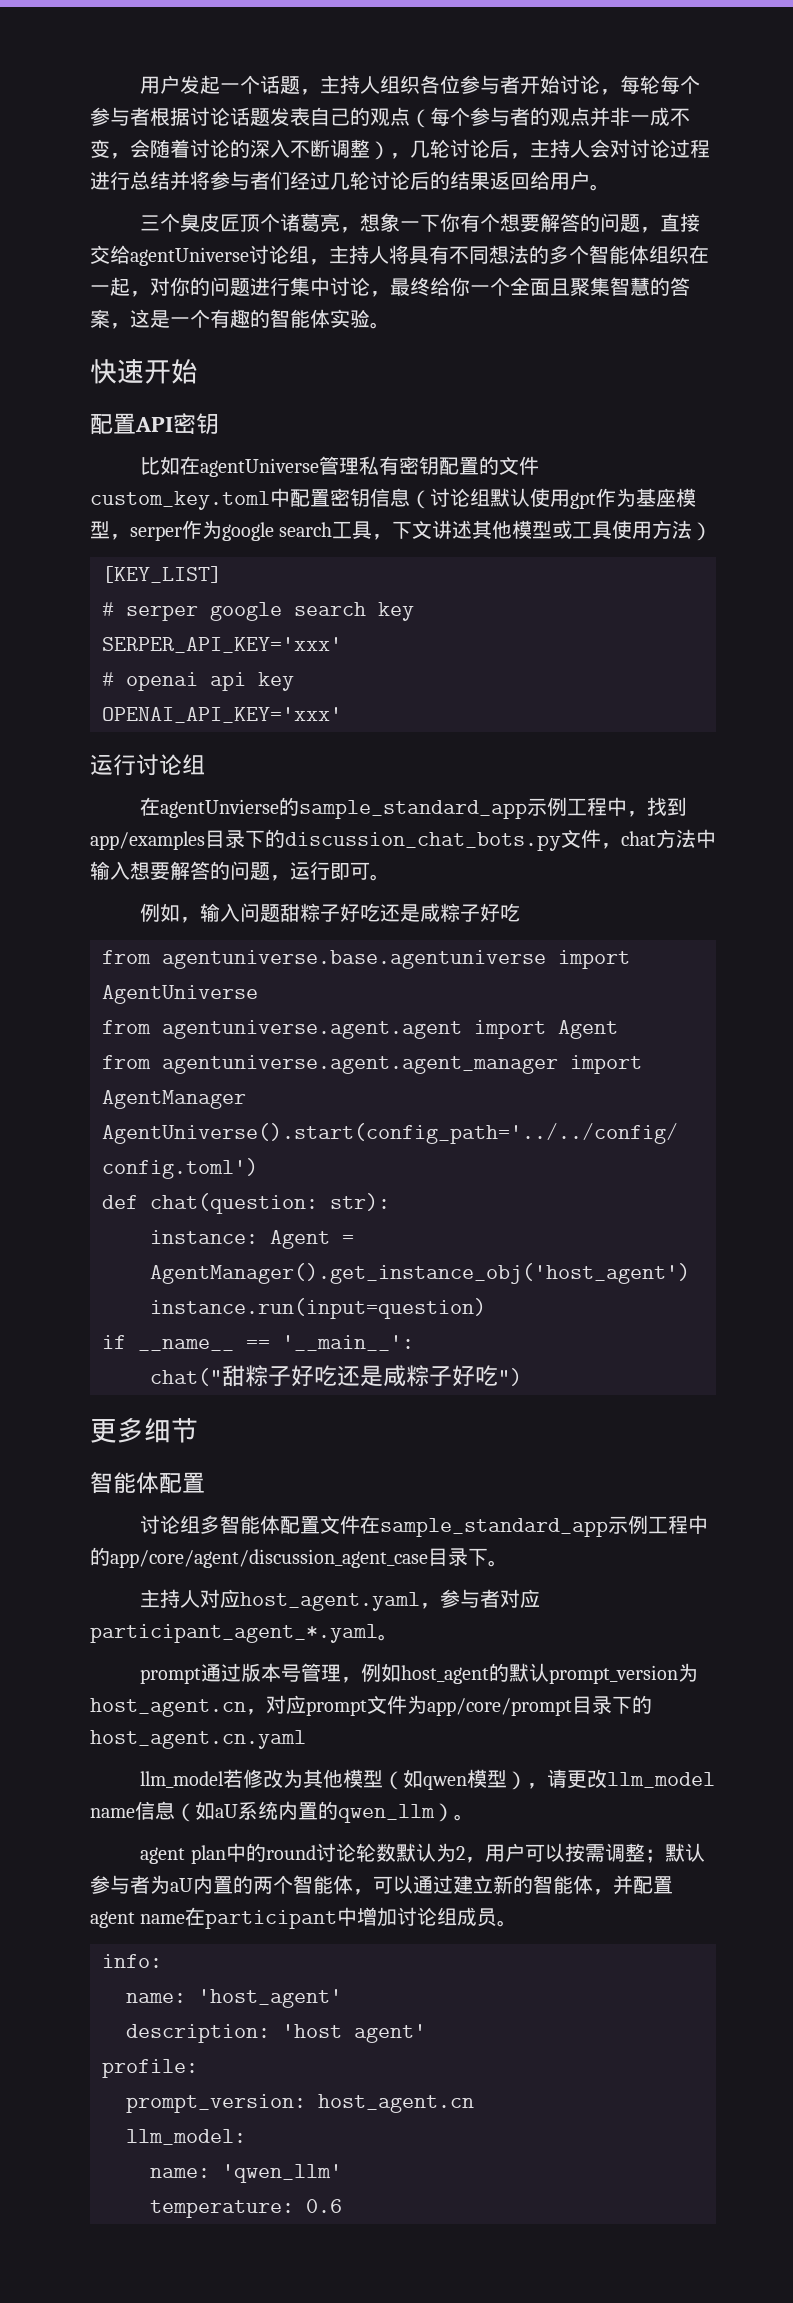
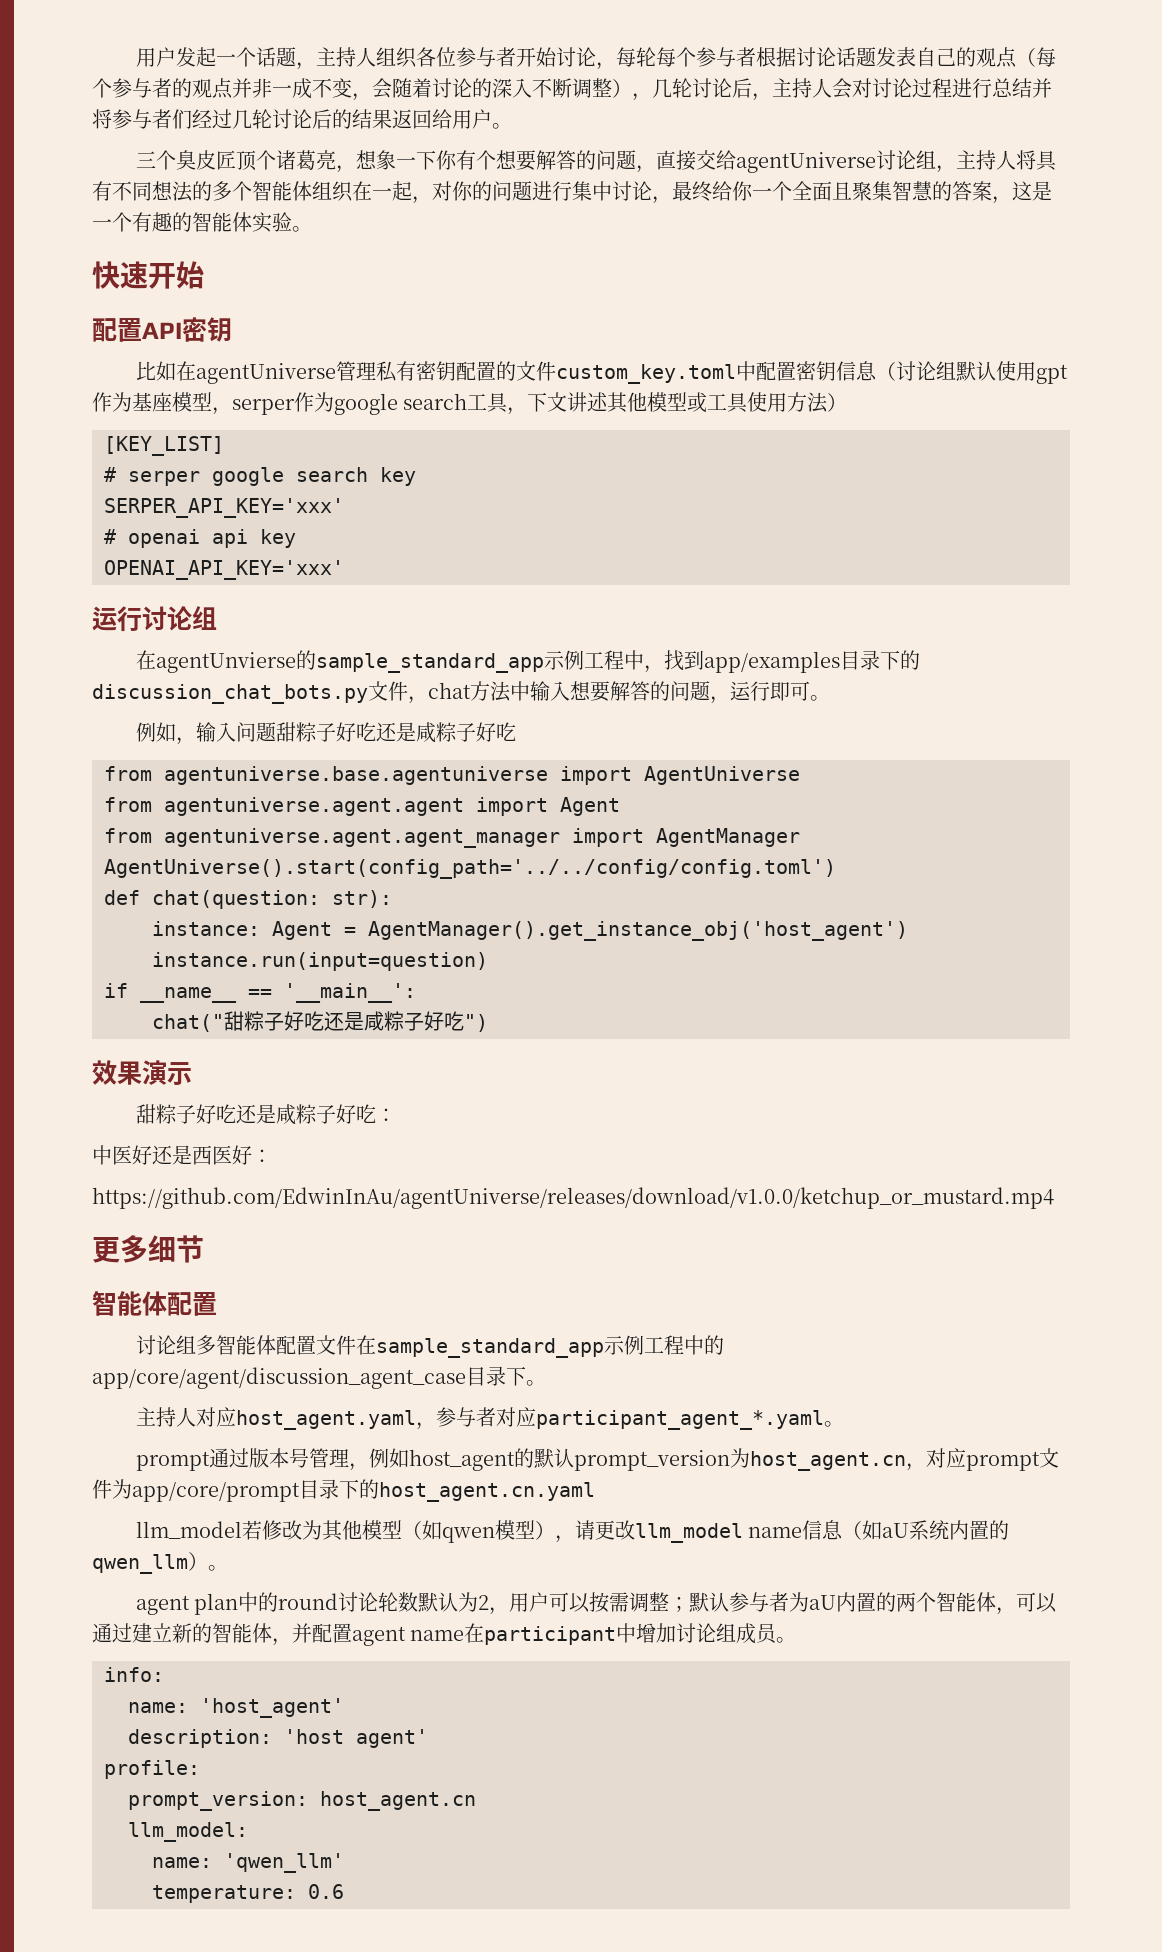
(522, 1377) none -> [92,1060,192,1085] [135,1104,396,1125] [92,1145,272,1165] [92,1187,1054,1209] // 效果演示 // 甜粽子好吃还是咸粽子好吃： // 中医好还是西医好： // https://github.com/EdwinInAu/agentUniverse/releases/download/v1.0.0/ketchup_or_mustard.mp4

